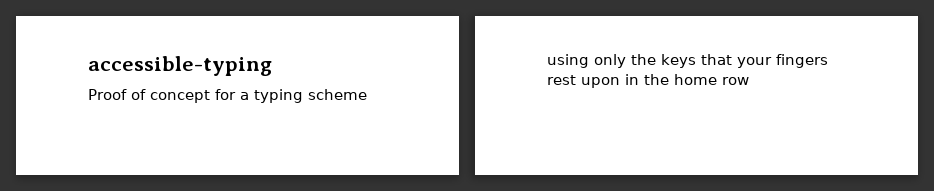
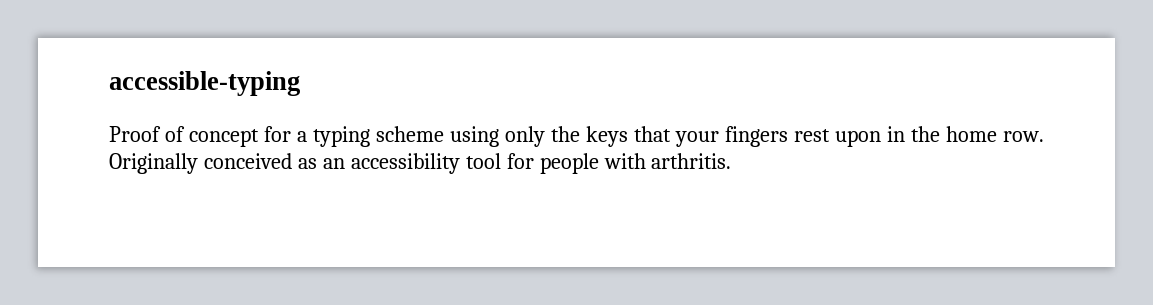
[722,77,749,85] row -> [1003,131,1044,142] [109,153,732,174] row. Originally conceived as an accessibility tool for people with arthritis.

